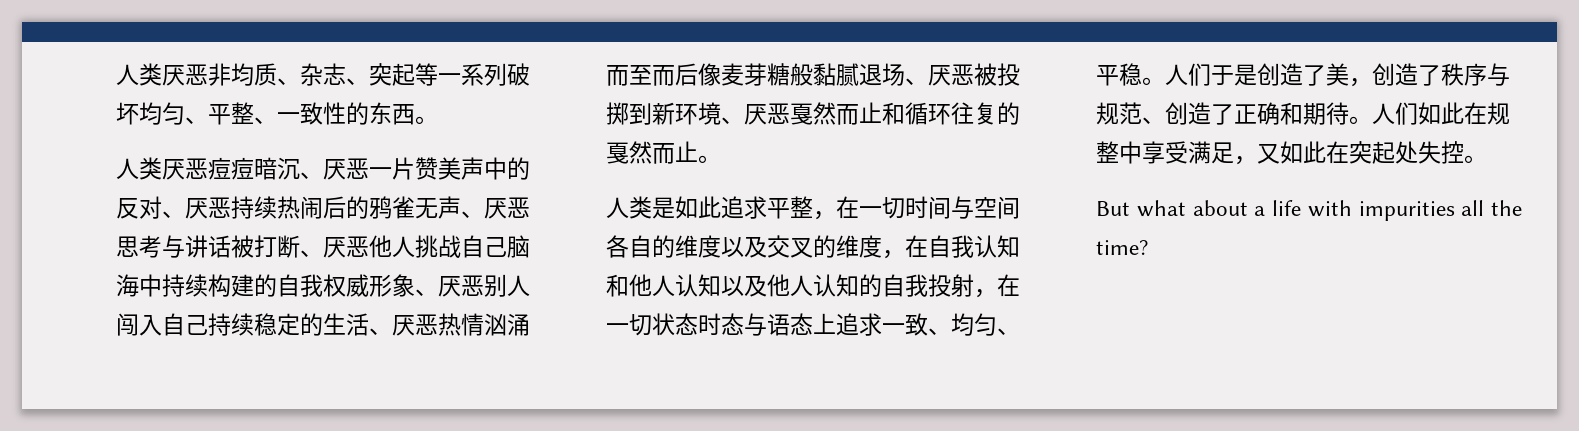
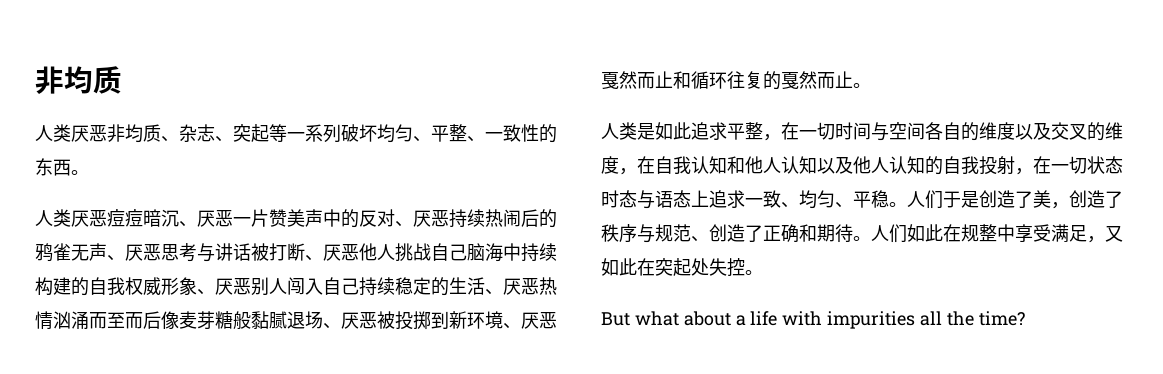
(116, 74) none -> [35,66,122,94] 非均质 //

